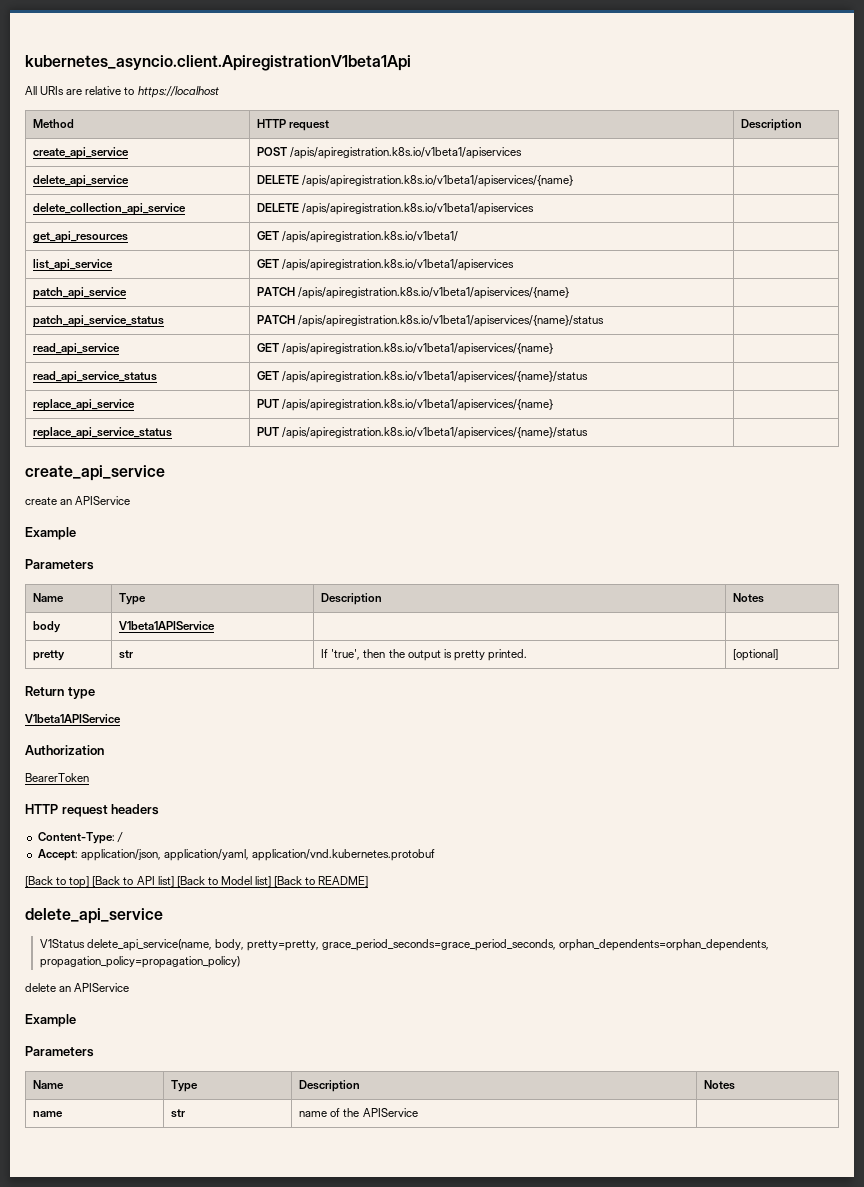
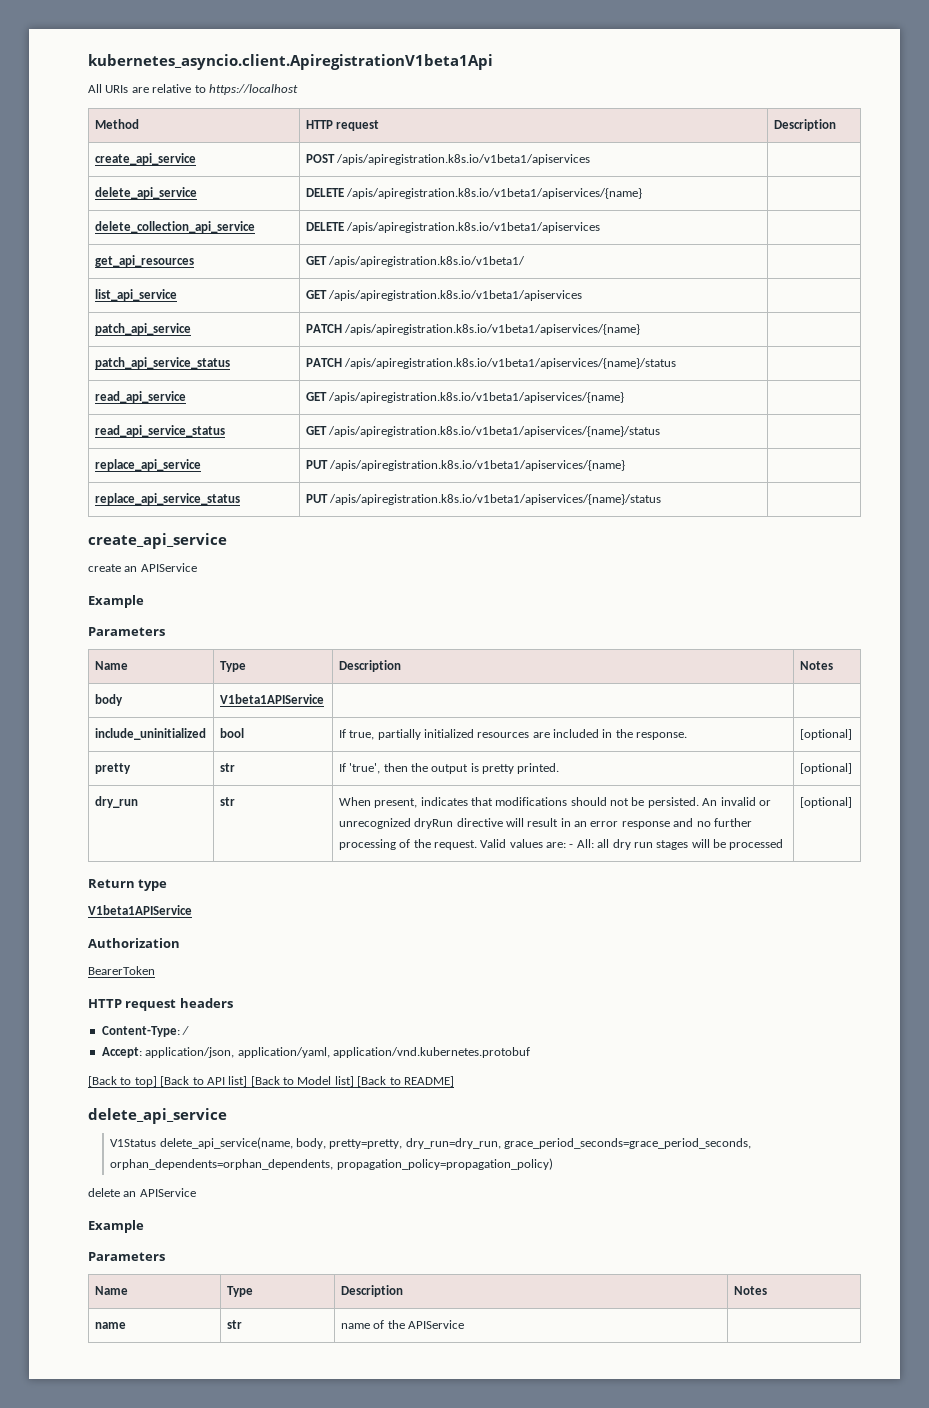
(216, 625) none -> [94,728,206,740] [219,728,244,738] [338,729,688,740] [799,729,852,740] // include_uninitialized | bool | If true, partially initialized resources are included in the response. | [optional]
(779, 655) none -> [94,796,138,808] [219,797,235,806] [338,797,771,808] [338,818,752,829] [338,839,784,850] [799,797,852,808] // dry_run | str | When present, indicates that modifications should not be persisted. An invalid or unrecognized dryRun directive will result in an error response and no further processing of the request. Valid values are: - All: all dry run stages will be processed | [optional]
(319, 945) none -> [405,1138,501,1149] dry_run=dry_run,

